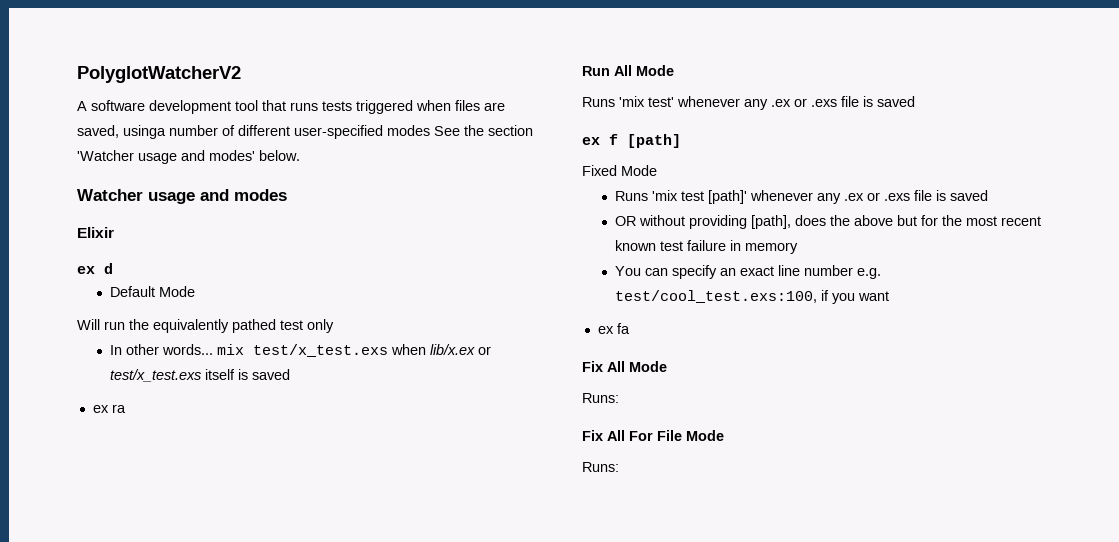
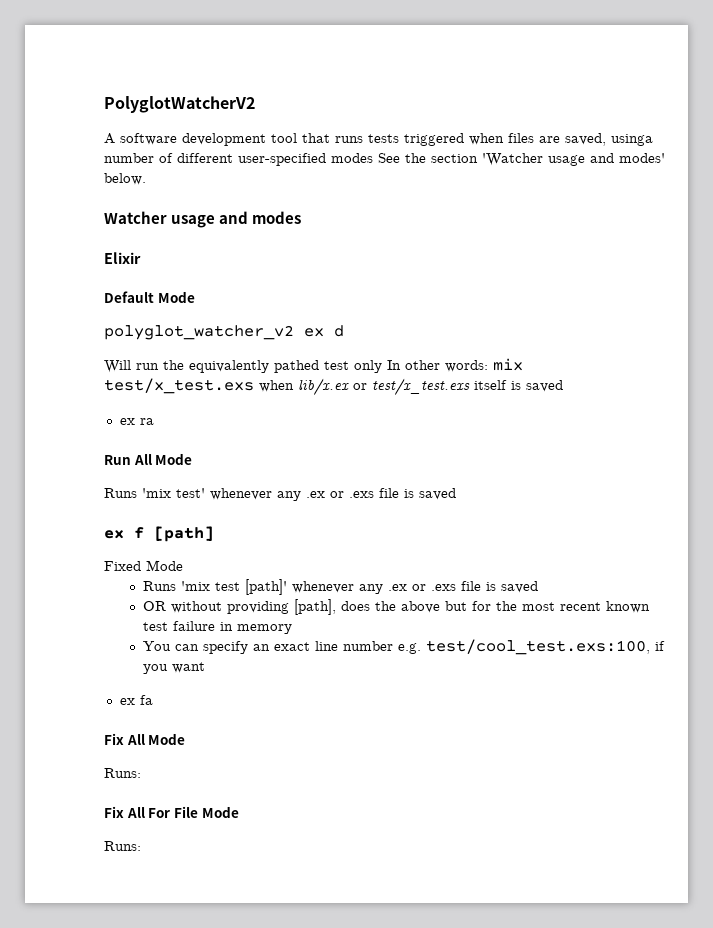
(114, 232) none -> [104,291,195,303] [104,325,294,340] Default Mode // polyglot_watcher_v2
[109,286,195,297] // Default Mode -> (344, 331) none
(334, 326) // -> (382, 366) none
[161,344,213,355] words... -> [445,360,488,372] words:

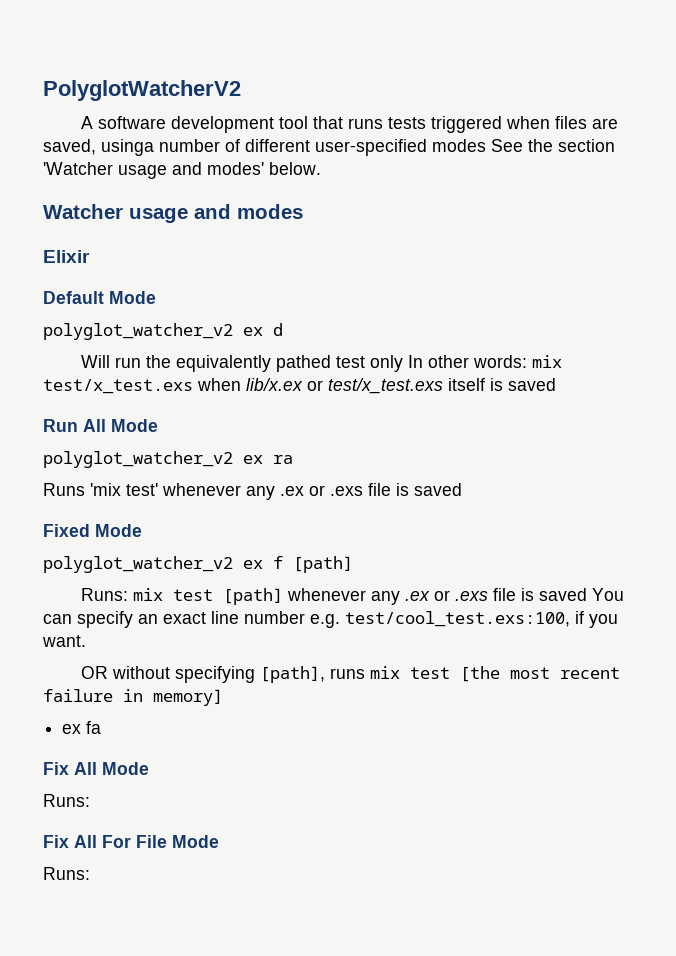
[119,418,154,425] // ex ra -> (556, 384) none
(193, 459) none -> [43,451,293,468] // polyglot_watcher_v2 ex ra
(456, 494) none -> [43,524,142,537] [43,556,233,573] Fixed Mode // polyglot_watcher_v2
[104,560,183,571] [142,579,538,595] [142,599,650,615] [142,621,292,634] Fixed Mode // Runs 'mix test [path]' whenever any .ex or .exs file is saved // OR without providing [path], does the above but for the most recent known test failure in memory // -> [80,588,587,605] Runs: mix test [path] whenever any .ex or .exs file is saved
[171,662,205,673] want -> [42,635,86,647] [80,666,620,683] [43,689,223,706] want. // OR without specifying [path], runs mix test [the most recent failure in memory]

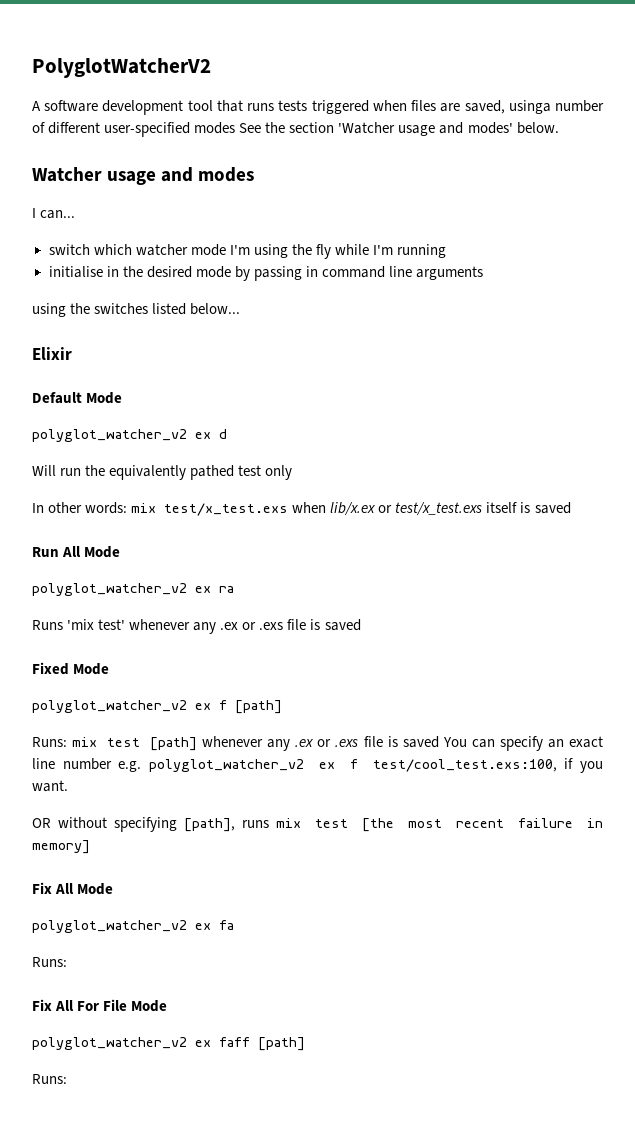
(303, 211) none -> [32,208,76,219] [48,244,447,259] [48,266,484,281] [32,303,241,317] // I can... // switch which watcher mode I'm using the fly while I'm running // initialise in the desired mode by passing in command line arguments // using the switches listed below...
(403, 363) none -> (293, 472) //
(340, 621) none -> [148,759,358,772] polyglot_watcher_v2 ex f
[62,721,102,734] // ex fa -> (90, 847) none
(149, 768) none -> [32,920,234,933] // polyglot_watcher_v2 ex fa
(219, 841) none -> [32,1037,305,1051] // polyglot_watcher_v2 ex faff [path]

